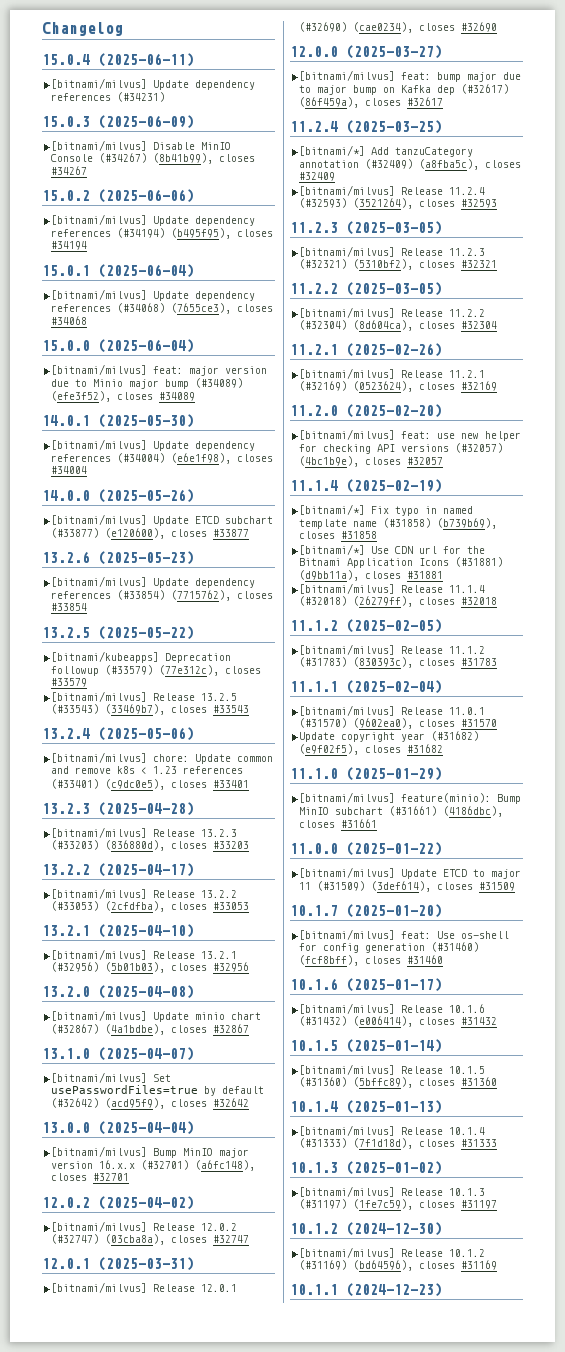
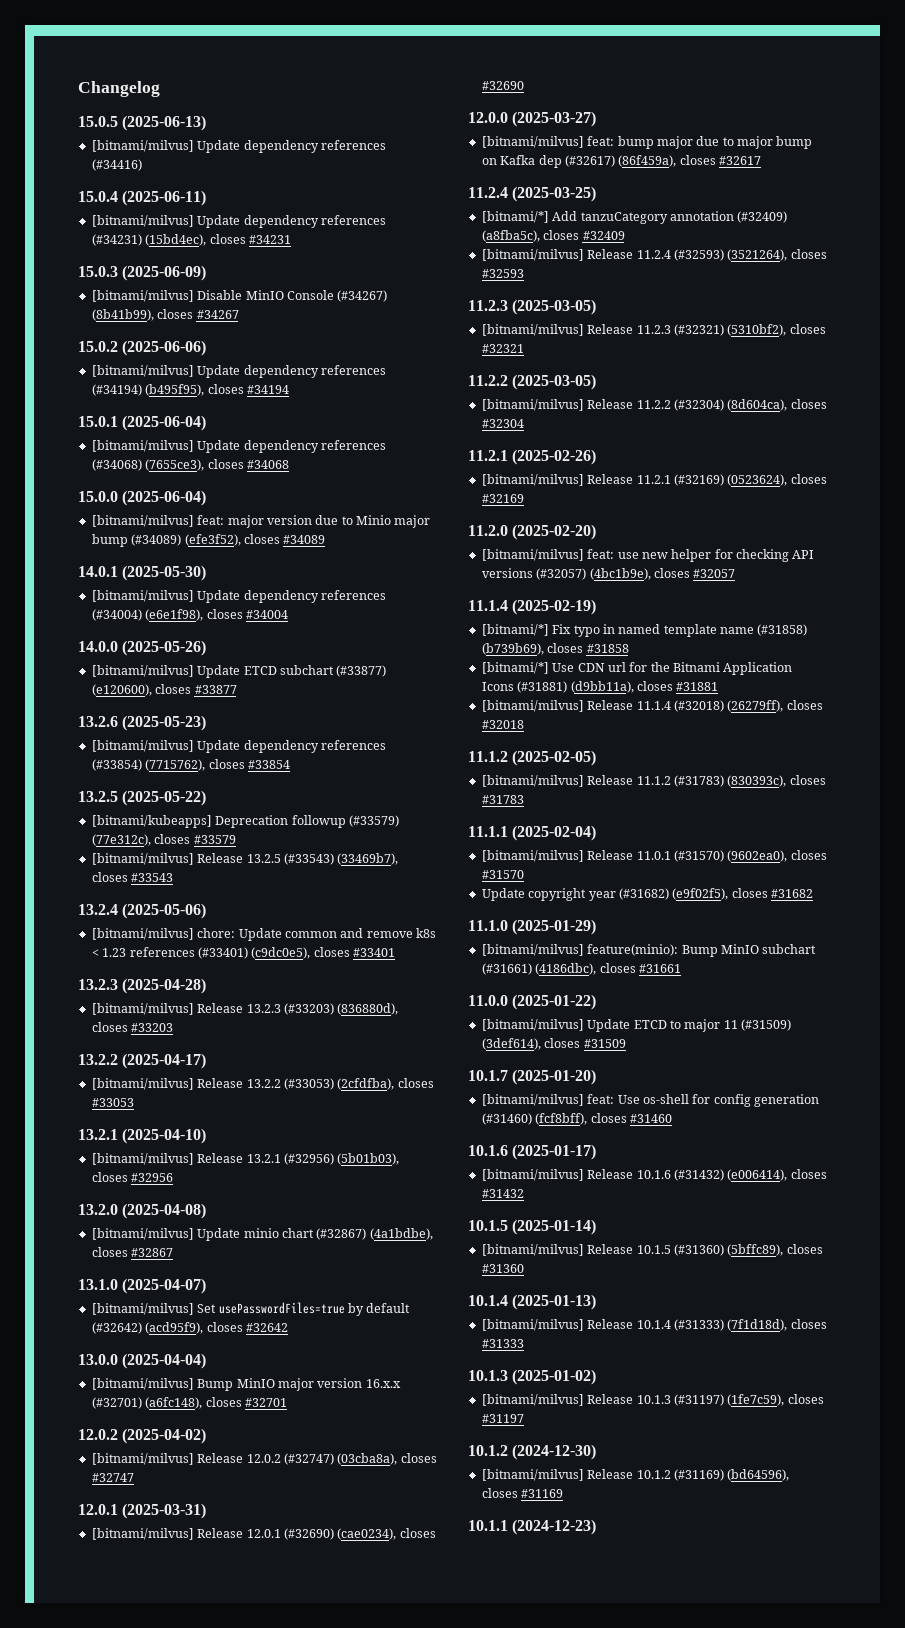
(123, 29) none -> [78,115,207,131] [91,140,386,153] [91,159,142,171] // 15.0.5 (2025-06-13) // [bitnami/milvus] Update dependency references (#34416)
(166, 97) none -> [145,234,291,246] (15bd4ec), closes #34231

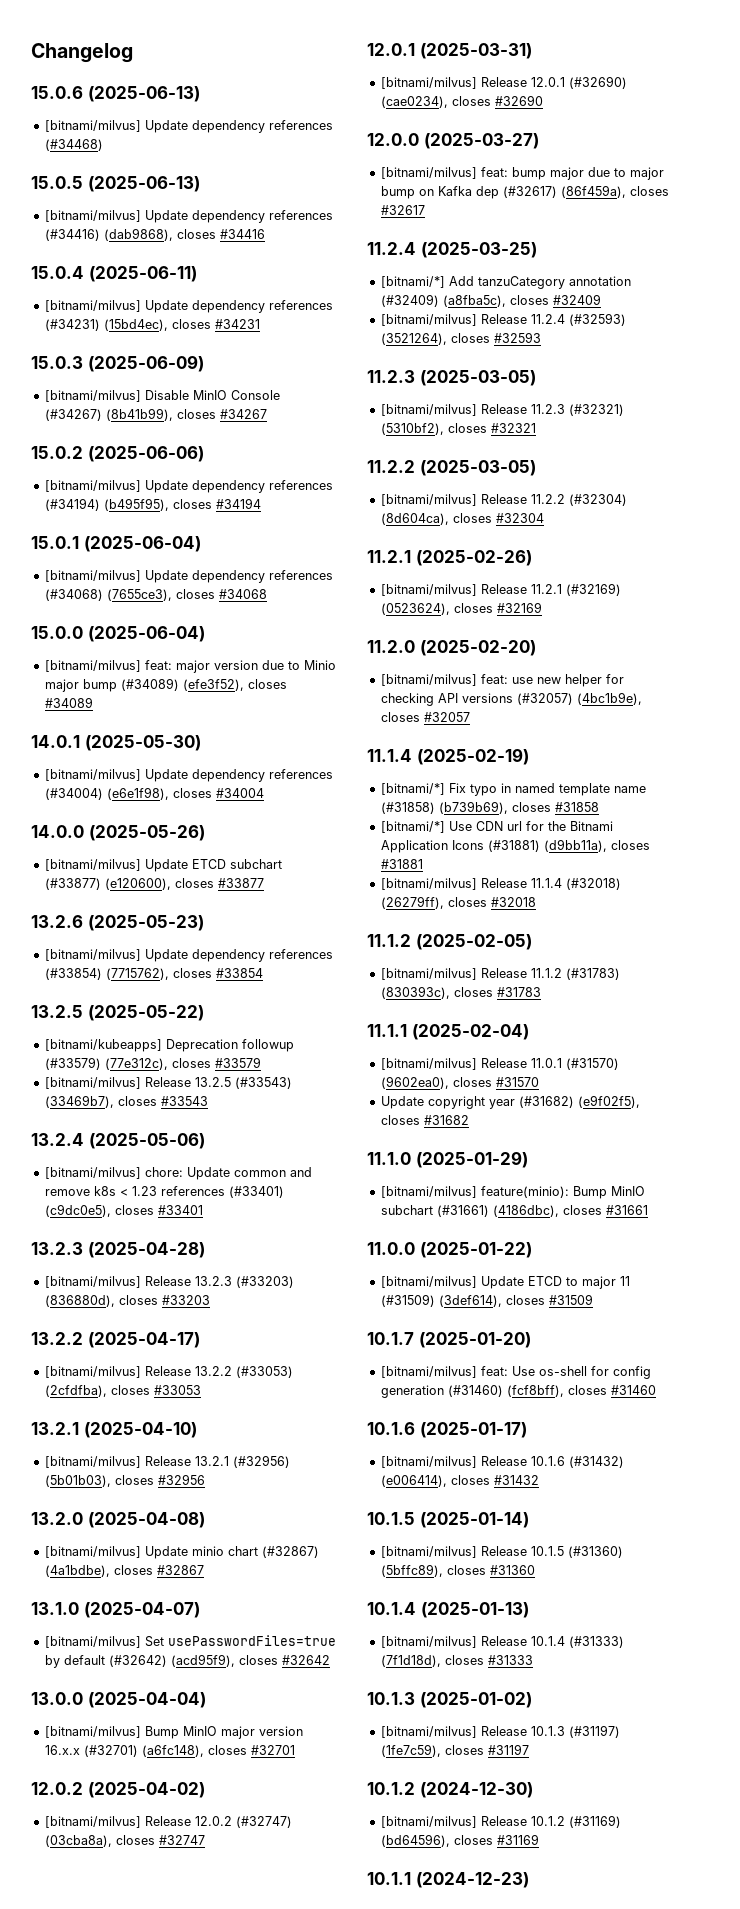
(160, 89) none -> [31,86,200,102] [44,120,333,133] [44,139,103,151] // 15.0.6 (2025-06-13) // [bitnami/milvus] Update dependency references (#34468)
(142, 165) none -> [103,228,265,241] (dab9868), closes #34416

